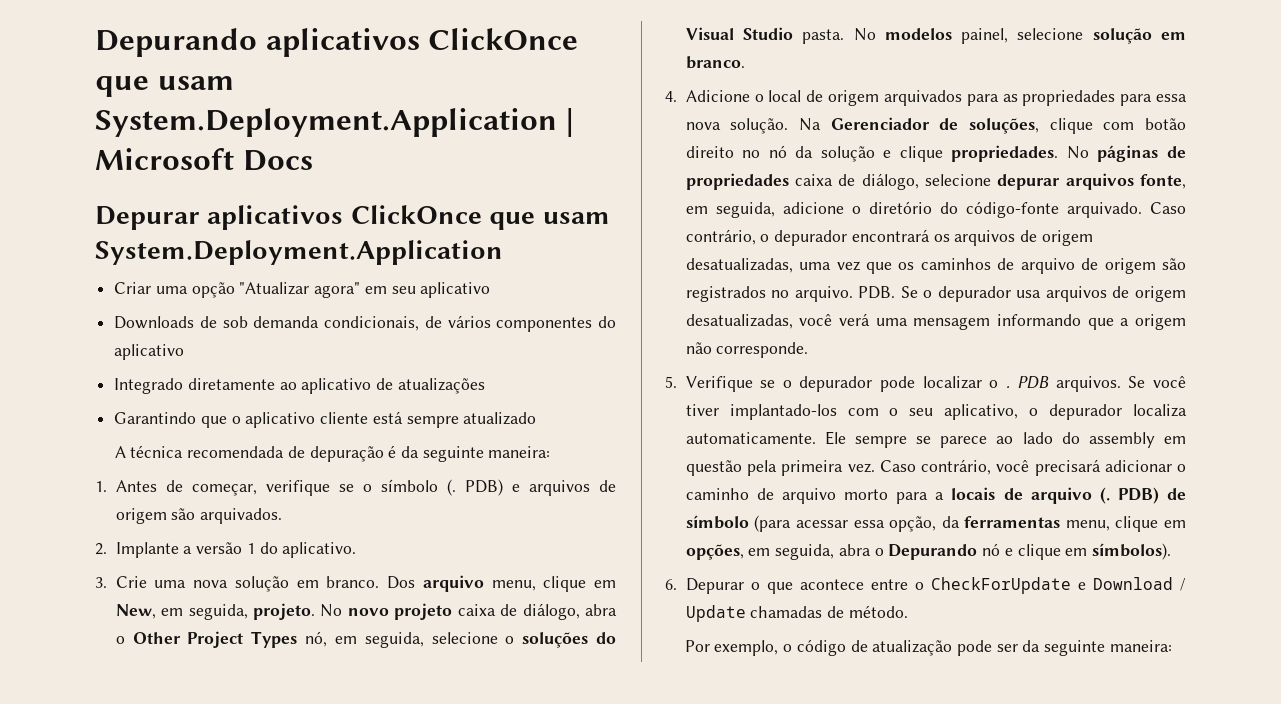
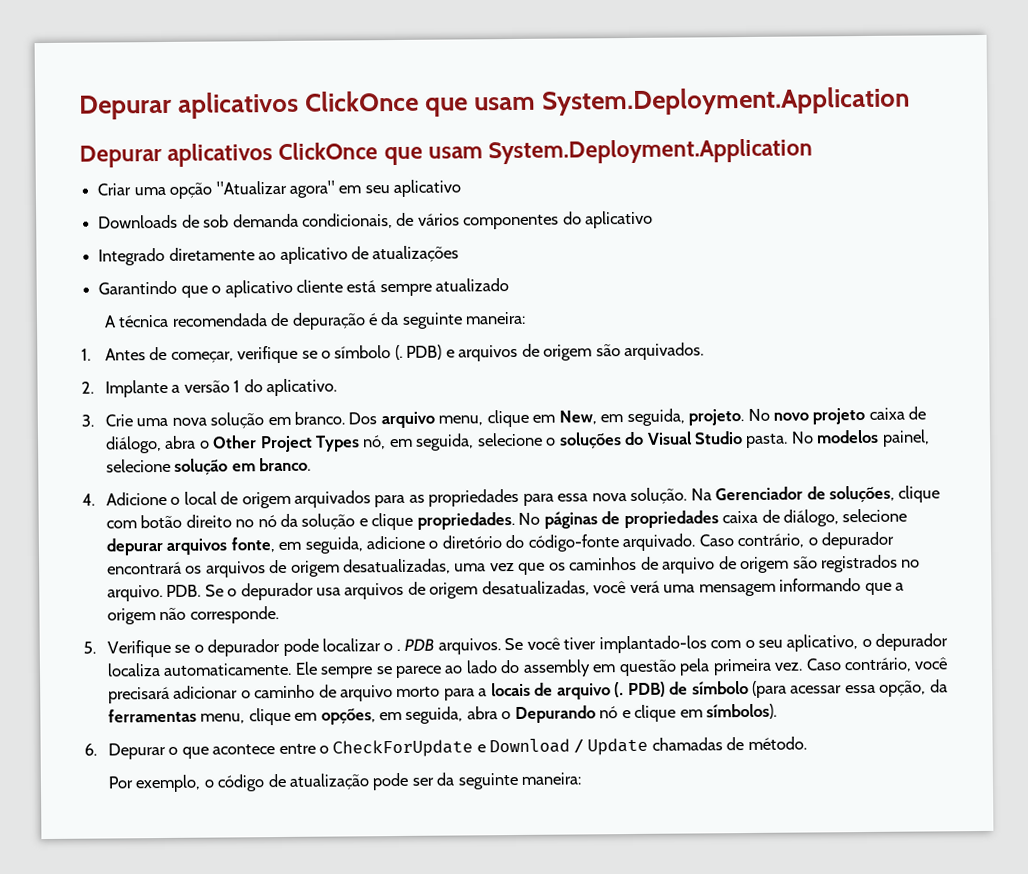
[95,28,579,57] [95,76,234,97] [95,108,574,137] [95,148,313,171] Depurando aplicativos ClickOnce que usam System.Deployment.Application | Microsoft Docs -> [79,86,911,120] Depurar aplicativos ClickOnce que usam System.Deployment.Application

